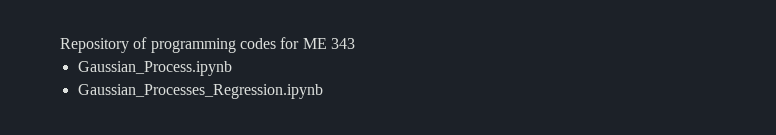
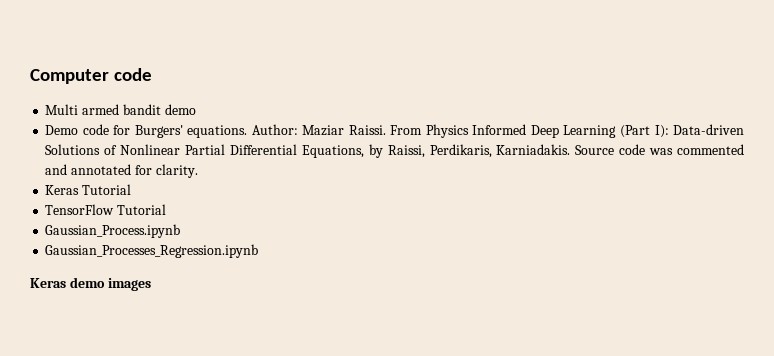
[60,37,355,53] Repository of programming codes for ME 343 -> [30,68,152,84] [45,104,196,115] [45,124,744,138] [45,144,744,158] [45,164,198,178] [45,184,132,195] [45,204,167,215] Computer code // Multi armed bandit demo // Demo code for Burgers' equations. Author: Maziar Raissi. From Physics Informed Deep Learning (Part I): Data-driven Solutions of Nonlinear Partial Differential Equations, by Raissi, Perdikaris, Karniadakis. Source code was commented and annotated for clarity. // Keras Tutorial // TensorFlow Tutorial
(323, 91) none -> [30,277,151,291] // Keras demo images

